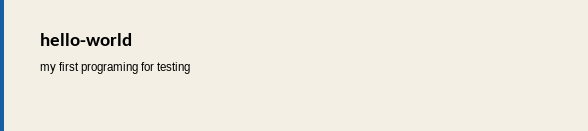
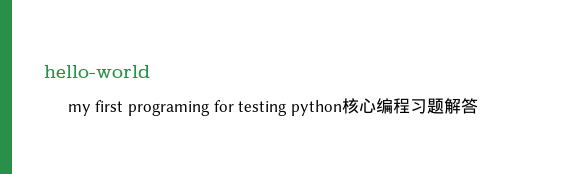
(191, 68) none -> [290,98,478,116] python核心编程习题解答

